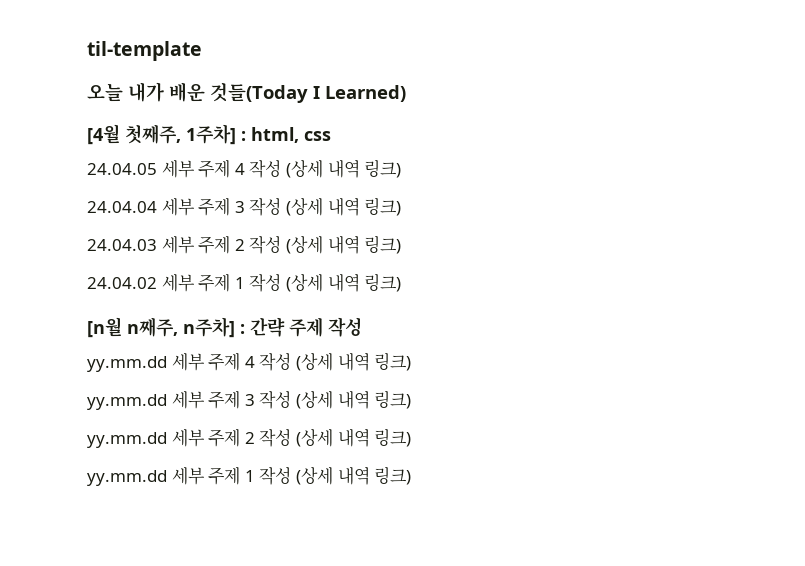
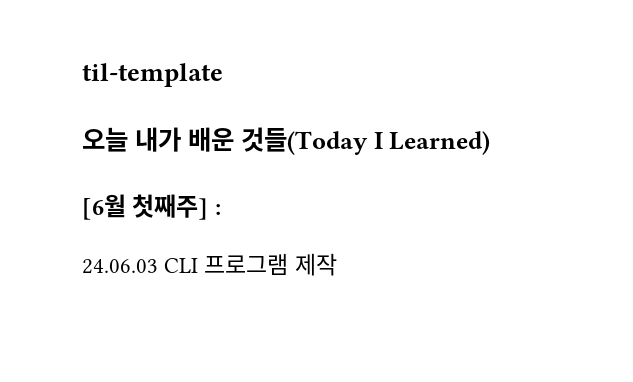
[87,124,331,145] [87,159,402,178] [87,197,402,216] [87,235,402,254] [87,273,402,292] [87,317,362,338] [87,352,412,372] [87,390,412,410] [87,428,412,448] [87,466,412,486] [4월 첫째주, 1주차] : html, css // 24.04.05 세부 주제 4 작성 (상세 내역 링크) // 24.04.04 세부 주제 3 작성 (상세 내역 링크) // 24.04.03 세부 주제 2 작성 (상세 내역 링크) // 24.04.02 세부 주제 1 작성 (상세 내역 링크) // [n월 n째주, n주차] : 간략 주제 작성 // yy.mm.dd 세부 주제 4 작성 (상세 내역 링크) // yy.mm.dd 세부 주제 3 작성 (상세 내역 링크) // yy.mm.dd 세부 주제 2 작성 (상세 내역 링크) // yy.mm.dd 세부 주제 1 작성 (상세 내역 링크) -> [82,194,221,220] [82,253,337,276] [6월 첫째주] : // 24.06.03 CLI 프로그램 제작

